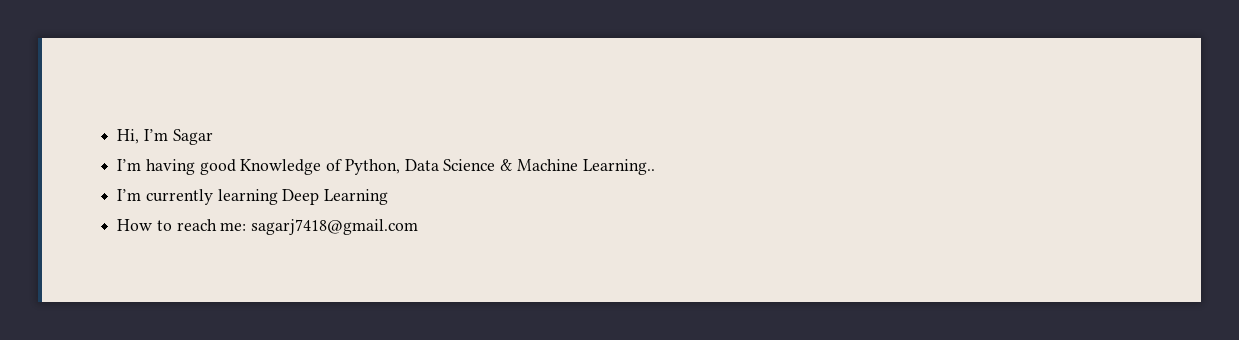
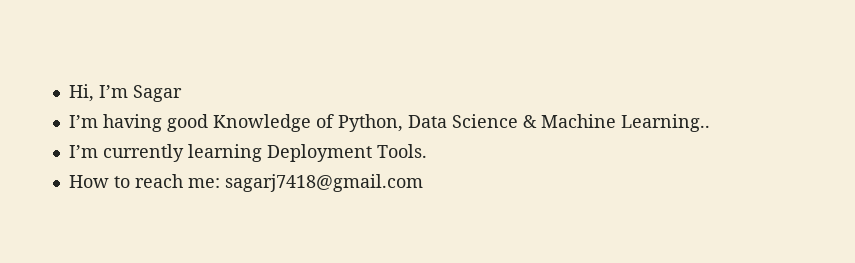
[282,189,389,205] Deep Learning -> [266,144,427,162] Deployment Tools.

